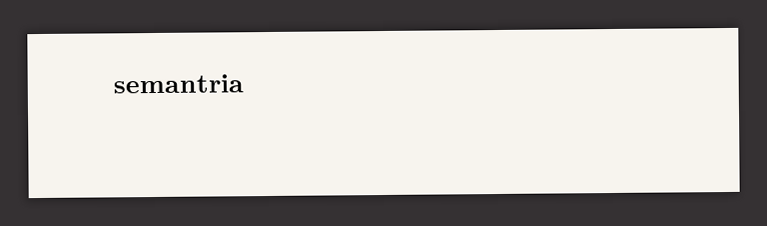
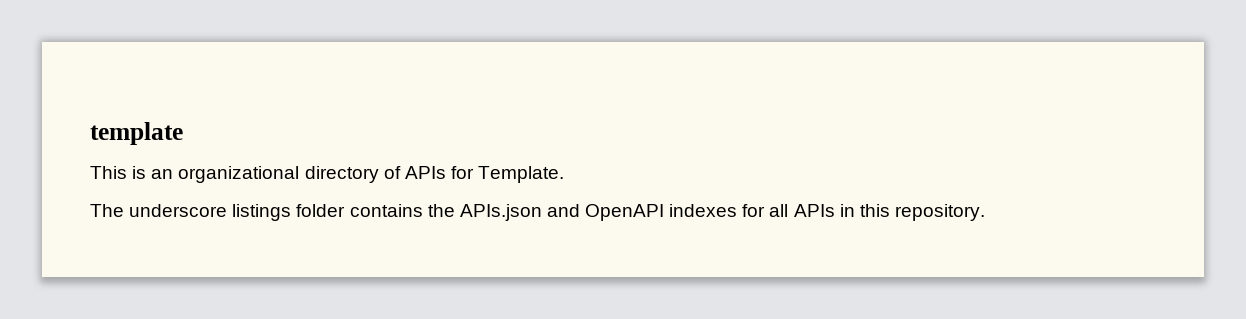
[113,74,244,94] semantria -> [90,122,183,145] [90,166,565,183] [90,204,985,221] template // This is an organizational directory of APIs for Template. // The underscore listings folder contains the APIs.json and OpenAPI indexes for all APIs in this repository.

